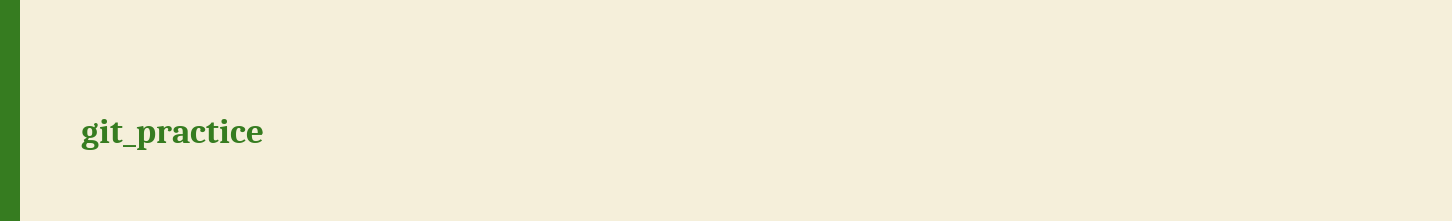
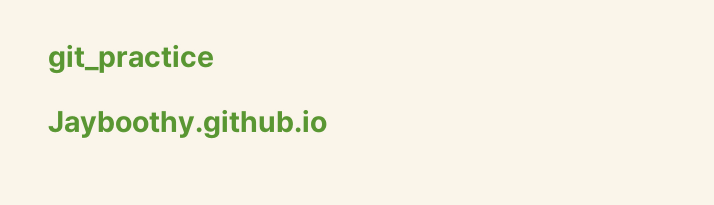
(264, 134) none -> [47,108,327,139] // Jayboothy.github.io

